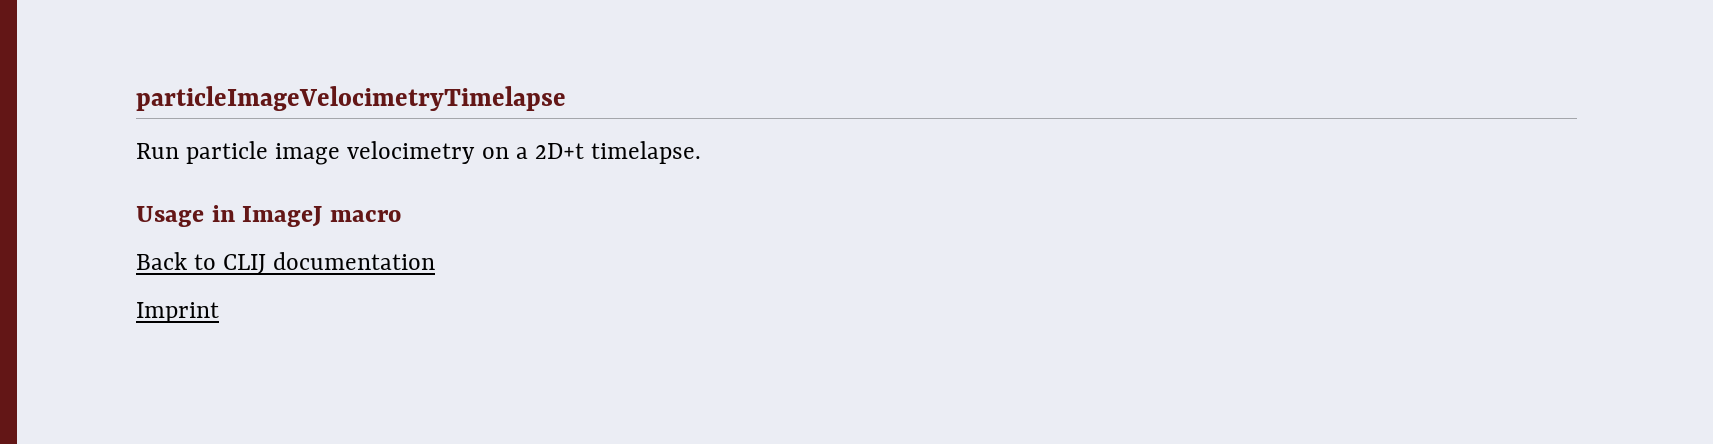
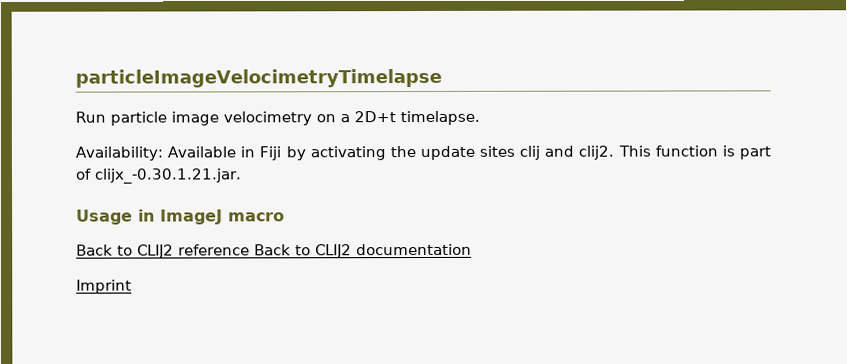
(702, 152) none -> [75,145,771,161] [75,168,242,184] // Availability: Available in Fiji by activating the update sites clij and clij2. This function is part of clijx_-0.30.1.21.jar.
[223,254,267,274] CLIJ -> [137,244,352,259] CLIJ2 reference Back to CLIJ2

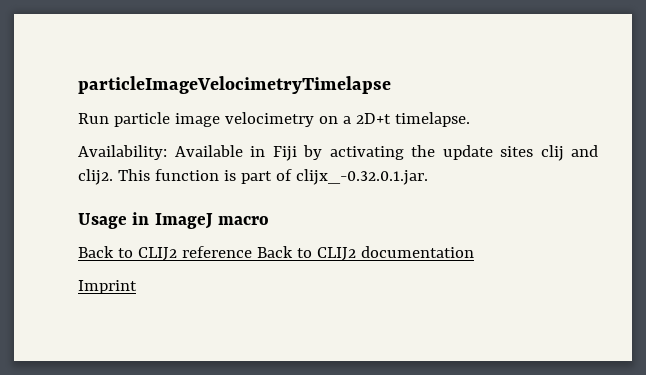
[94,168,242,184] clijx_-0.30.1.21.jar. -> [295,169,428,185] clijx_-0.32.0.1.jar.

